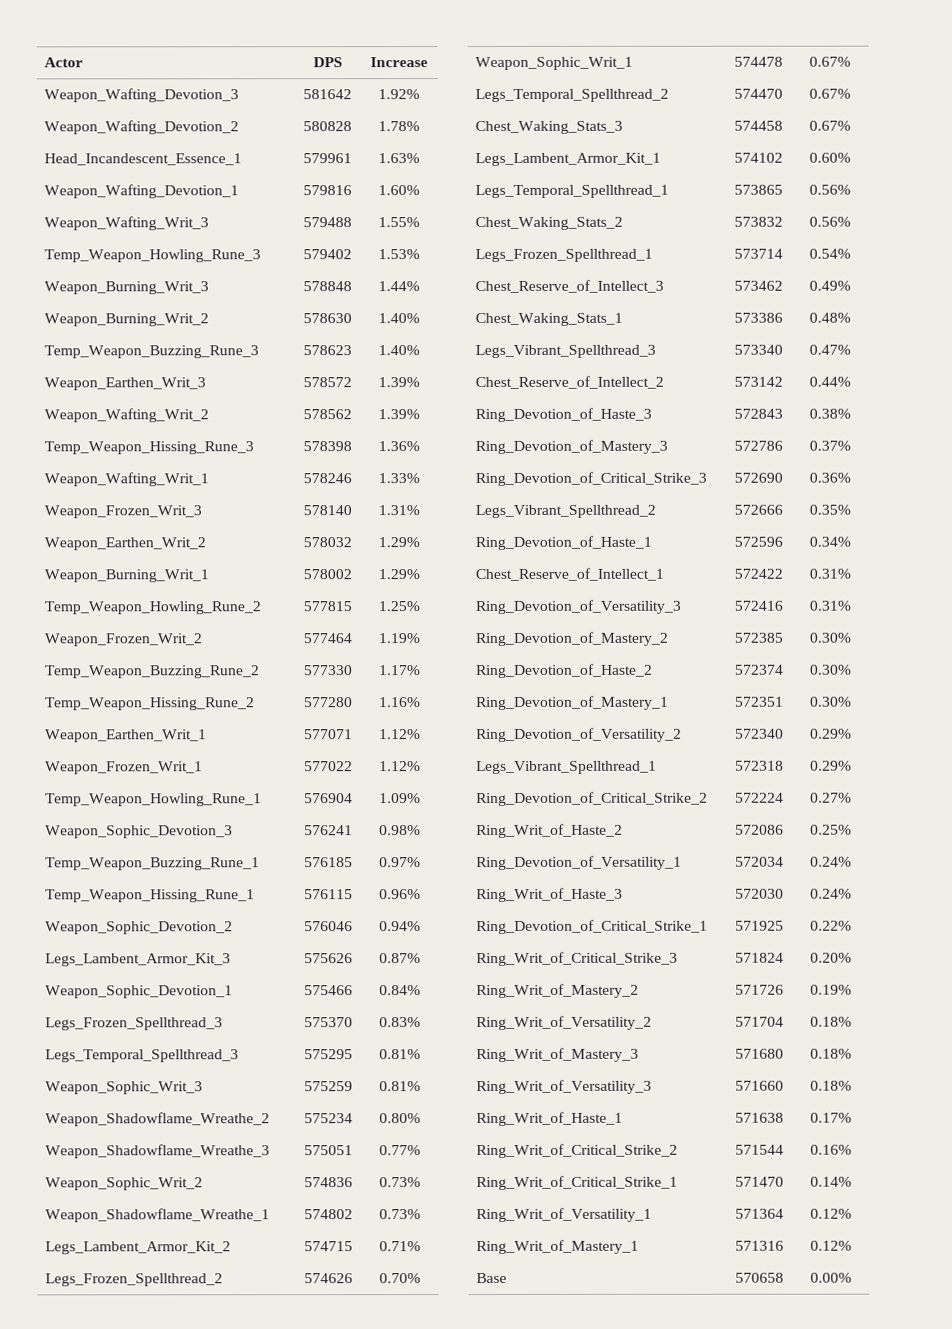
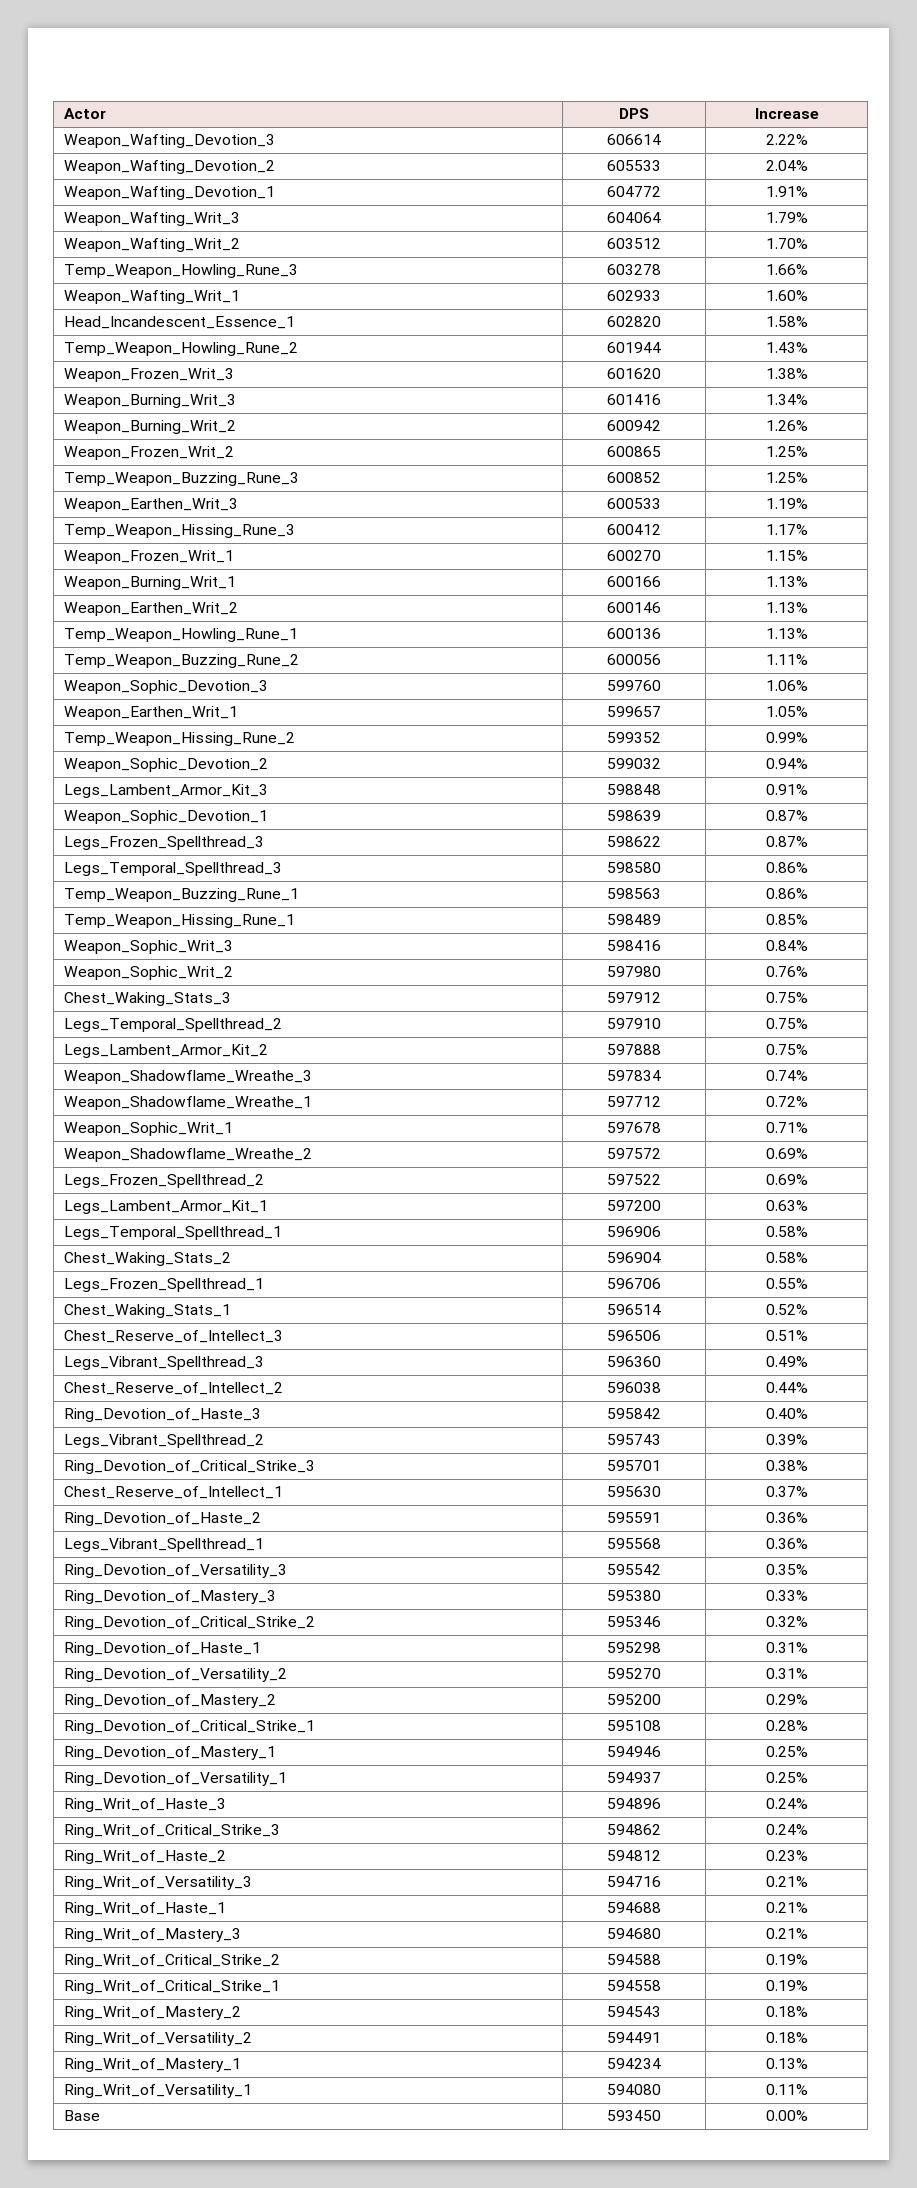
[303,89,352,100] [378,89,420,100] 581642 | 1.92% -> [607,134,661,145] [765,134,808,145] 606614 | 2.22%
[303,121,352,132] [378,121,420,132] [43,153,242,166] [303,153,352,164] [378,153,420,164] [43,184,239,199] [303,185,352,196] [378,185,420,196] [43,216,209,231] [303,217,352,228] [378,217,420,228] [43,249,261,263] [303,249,352,260] [378,249,420,260] 580828 | 1.78% // Head_Incandescent_Essence_1 | 579961 | 1.63% // Weapon_Wafting_Devotion_1 | 579816 | 1.60% // Weapon_Wafting_Writ_3 | 579488 | 1.55% // Temp_Weapon_Howling_Rune_3 | 579402 | 1.53% -> [607,160,661,171] [765,160,808,171] [64,186,276,200] [607,186,661,197] [765,186,808,197] [64,212,241,226] [607,212,661,223] [765,212,808,223] [64,238,241,252] [607,238,661,249] [765,238,808,249] [64,264,299,278] [607,264,661,275] [765,264,808,275] [64,290,241,304] [607,290,661,301] [765,290,808,301] [64,316,296,329] [607,316,661,327] [765,316,808,327] [64,342,299,356] [607,342,661,353] [765,342,808,353] [64,368,235,382] [607,368,661,379] [765,368,808,379] 605533 | 2.04% // Weapon_Wafting_Devotion_1 | 604772 | 1.91% // Weapon_Wafting_Writ_3 | 604064 | 1.79% // Weapon_Wafting_Writ_2 | 603512 | 1.70% // Temp_Weapon_Howling_Rune_3 | 603278 | 1.66% // Weapon_Wafting_Writ_1 | 602933 | 1.60% // Head_Incandescent_Essence_1 | 602820 | 1.58% // Temp_Weapon_Howling_Rune_2 | 601944 | 1.43% // Weapon_Frozen_Writ_3 | 601620 | 1.38%
[303,281,352,292] [378,281,420,292] 578848 | 1.44% -> [607,394,661,405] [765,394,808,405] 601416 | 1.34%
[303,313,352,324] [378,313,420,324] 578630 | 1.40% -> [607,420,661,431] [765,420,808,431] [64,446,235,460] [607,446,661,457] [765,446,808,457] 600942 | 1.26% // Weapon_Frozen_Writ_2 | 600865 | 1.25%
[303,345,352,356] [378,345,420,356] 578623 | 1.40% -> [607,472,661,483] [765,472,808,483] 600852 | 1.25%
[303,377,352,388] [378,377,420,388] [43,408,209,423] [303,409,352,420] [378,409,420,420] [43,441,254,455] [303,441,352,452] [378,441,420,452] [43,472,209,487] [303,473,352,484] [378,473,420,484] [43,505,202,519] [303,505,352,516] [378,505,420,516] [43,537,206,551] [303,537,352,548] [378,537,420,548] [43,569,209,583] [303,569,352,580] [378,569,420,580] [43,601,261,615] [303,601,352,612] [378,601,420,612] [43,633,202,647] [303,633,352,644] [378,633,420,644] [44,665,260,679] [304,665,353,676] [379,665,421,676] [44,697,255,711] [304,697,353,708] [379,697,421,708] [44,729,207,743] [304,729,353,740] [379,729,421,740] [44,761,203,775] [304,761,353,772] [379,761,421,772] [44,793,262,807] [304,793,353,804] [379,793,421,804] [44,825,233,839] [304,825,353,836] [379,825,421,836] [44,857,260,871] [304,857,353,868] [379,857,421,868] [44,889,255,903] [304,889,353,900] [379,889,421,900] 578572 | 1.39% // Weapon_Wafting_Writ_2 | 578562 | 1.39% // Temp_Weapon_Hissing_Rune_3 | 578398 | 1.36% // Weapon_Wafting_Writ_1 | 578246 | 1.33% // Weapon_Frozen_Writ_3 | 578140 | 1.31% // Weapon_Earthen_Writ_2 | 578032 | 1.29% // Weapon_Burning_Writ_1 | 578002 | 1.29% // Temp_Weapon_Howling_Rune_2 | 577815 | 1.25% // Weapon_Frozen_Writ_2 | 577464 | 1.19% // Temp_Weapon_Buzzing_Rune_2 | 577330 | 1.17% // Temp_Weapon_Hissing_Rune_2 | 577280 | 1.16% // Weapon_Earthen_Writ_1 | 577071 | 1.12% // Weapon_Frozen_Writ_1 | 577022 | 1.12% // Temp_Weapon_Howling_Rune_1 | 576904 | 1.09% // Weapon_Sophic_Devotion_3 | 576241 | 0.98% // Temp_Weapon_Buzzing_Rune_1 | 576185 | 0.97% // Temp_Weapon_Hissing_Rune_1 | 576115 | 0.96% -> [607,498,661,509] [765,498,808,509] [64,524,296,538] [607,524,661,535] [765,524,808,535] [64,550,235,564] [607,550,661,561] [765,550,808,561] [64,576,237,590] [607,576,661,587] [765,576,808,587] [64,602,239,616] [607,602,661,613] [765,602,808,613] [64,628,299,642] [607,628,661,639] [765,628,808,639] [64,654,300,668] [607,654,661,665] [765,654,808,665] [64,680,269,694] [607,680,661,691] [765,680,808,691] [64,706,239,720] [607,706,661,717] [765,706,808,717] [64,732,296,746] [607,732,661,743] [765,732,808,743] 600533 | 1.19% // Temp_Weapon_Hissing_Rune_3 | 600412 | 1.17% // Weapon_Frozen_Writ_1 | 600270 | 1.15% // Weapon_Burning_Writ_1 | 600166 | 1.13% // Weapon_Earthen_Writ_2 | 600146 | 1.13% // Temp_Weapon_Howling_Rune_1 | 600136 | 1.13% // Temp_Weapon_Buzzing_Rune_2 | 600056 | 1.11% // Weapon_Sophic_Devotion_3 | 599760 | 1.06% // Weapon_Earthen_Writ_1 | 599657 | 1.05% // Temp_Weapon_Hissing_Rune_2 | 599352 | 0.99%
[304,921,353,932] 576046 -> [607,758,661,769] 599032
[304,953,353,964] [379,953,421,964] [44,985,233,999] [304,985,353,996] [379,985,421,996] [44,1017,223,1031] [304,1017,353,1028] [379,1017,421,1028] [44,1049,239,1063] [304,1049,353,1060] [379,1049,421,1060] [44,1081,203,1095] [304,1081,353,1092] [379,1081,421,1092] [44,1112,270,1127] [304,1113,353,1124] [379,1113,421,1124] [44,1144,270,1159] [304,1145,353,1156] [379,1145,421,1156] [44,1177,203,1191] [304,1177,353,1188] [379,1177,421,1188] [44,1208,270,1223] [304,1209,353,1220] [379,1209,421,1220] [44,1241,231,1255] [304,1241,353,1252] [379,1241,421,1252] [44,1273,223,1287] [304,1273,353,1284] [379,1273,421,1284] [474,56,633,71] [734,56,783,67] [809,56,851,67] [474,88,669,103] [734,88,783,99] [809,88,851,99] [474,120,623,135] [734,120,783,131] [809,120,851,131] 575626 | 0.87% // Weapon_Sophic_Devotion_1 | 575466 | 0.84% // Legs_Frozen_Spellthread_3 | 575370 | 0.83% // Legs_Temporal_Spellthread_3 | 575295 | 0.81% // Weapon_Sophic_Writ_3 | 575259 | 0.81% // Weapon_Shadowflame_Wreathe_2 | 575234 | 0.80% // Weapon_Shadowflame_Wreathe_3 | 575051 | 0.77% // Weapon_Sophic_Writ_2 | 574836 | 0.73% // Weapon_Shadowflame_Wreathe_1 | 574802 | 0.73% // Legs_Lambent_Armor_Kit_2 | 574715 | 0.71% // Legs_Frozen_Spellthread_2 | 574626 | 0.70% // Weapon_Sophic_Writ_1 | 574478 | 0.67% // Legs_Temporal_Spellthread_2 | 574470 | 0.67% // Chest_Waking_Stats_3 | 574458 | 0.67% -> [607,784,661,795] [765,784,808,795] [64,810,269,824] [607,810,661,821] [765,810,808,821] [64,836,265,850] [607,836,661,847] [765,836,808,847] [64,862,283,876] [607,862,661,873] [765,862,808,873] [64,888,300,902] [607,888,661,899] [765,888,808,899] [64,914,296,928] [607,914,661,925] [765,914,808,925] [64,940,234,954] [607,940,661,951] [765,940,808,951] [64,966,234,980] [607,966,661,977] [765,966,808,977] [64,992,232,1006] [607,992,661,1003] [765,992,808,1003] [64,1018,283,1032] [607,1018,661,1029] [765,1018,808,1029] [64,1044,269,1058] [607,1044,661,1055] [765,1044,808,1055] [64,1070,313,1084] [607,1070,661,1081] [765,1070,808,1081] [64,1096,313,1110] [607,1096,661,1107] [765,1096,808,1107] [64,1122,234,1136] [607,1122,661,1133] [765,1122,808,1133] [64,1148,313,1162] [607,1148,661,1159] [765,1148,808,1159] [64,1174,265,1188] [607,1174,661,1185] [765,1174,808,1185] 598848 | 0.91% // Weapon_Sophic_Devotion_1 | 598639 | 0.87% // Legs_Frozen_Spellthread_3 | 598622 | 0.87% // Legs_Temporal_Spellthread_3 | 598580 | 0.86% // Temp_Weapon_Buzzing_Rune_1 | 598563 | 0.86% // Temp_Weapon_Hissing_Rune_1 | 598489 | 0.85% // Weapon_Sophic_Writ_3 | 598416 | 0.84% // Weapon_Sophic_Writ_2 | 597980 | 0.76% // Chest_Waking_Stats_3 | 597912 | 0.75% // Legs_Temporal_Spellthread_2 | 597910 | 0.75% // Legs_Lambent_Armor_Kit_2 | 597888 | 0.75% // Weapon_Shadowflame_Wreathe_3 | 597834 | 0.74% // Weapon_Shadowflame_Wreathe_1 | 597712 | 0.72% // Weapon_Sophic_Writ_1 | 597678 | 0.71% // Weapon_Shadowflame_Wreathe_2 | 597572 | 0.69% // Legs_Frozen_Spellthread_2 | 597522 | 0.69%
[734,152,783,163] [809,152,851,163] 574102 | 0.60% -> [607,1200,661,1211] [765,1200,808,1211] 597200 | 0.63%
[734,184,783,195] [809,184,851,195] 573865 | 0.56% -> [607,1226,661,1237] [765,1226,808,1237] 596906 | 0.58%
[734,216,783,227] [809,216,851,227] 573832 | 0.56% -> [607,1252,661,1263] [765,1252,808,1263] 596904 | 0.58%
[734,248,783,259] [809,248,851,259] [474,279,664,294] [734,280,783,291] [809,280,851,291] [474,312,623,327] [734,312,783,323] [809,312,851,323] [474,344,656,359] [734,344,783,355] [809,344,851,355] 573714 | 0.54% // Chest_Reserve_of_Intellect_3 | 573462 | 0.49% // Chest_Waking_Stats_1 | 573386 | 0.48% // Legs_Vibrant_Spellthread_3 | 573340 | 0.47% -> [607,1278,661,1289] [765,1278,808,1289] [64,1304,232,1318] [607,1304,661,1315] [765,1304,808,1315] [64,1330,284,1343] [607,1330,661,1341] [765,1330,808,1341] [64,1356,265,1370] [607,1356,661,1367] [765,1356,808,1367] 596706 | 0.55% // Chest_Waking_Stats_1 | 596514 | 0.52% // Chest_Reserve_of_Intellect_3 | 596506 | 0.51% // Legs_Vibrant_Spellthread_3 | 596360 | 0.49%
[734,376,783,387] 573142 -> [607,1382,661,1393] 596038
[734,408,783,419] 572843 -> [607,1408,661,1419] [765,1408,808,1419] [64,1434,265,1448] [607,1434,661,1445] [765,1434,808,1445] [64,1460,316,1474] [607,1460,661,1471] 595842 | 0.40% // Legs_Vibrant_Spellthread_2 | 595743 | 0.39% // Ring_Devotion_of_Critical_Strike_3 | 595701
[474,439,668,455] [734,440,783,451] Ring_Devotion_of_Mastery_3 | 572786 -> [64,1486,284,1499] [607,1486,661,1497] Chest_Reserve_of_Intellect_1 | 595630
[474,471,707,487] [734,472,783,483] [809,472,851,483] [474,504,656,519] [734,504,783,515] [809,504,851,515] [474,535,652,551] [734,536,783,547] [809,536,851,547] [474,567,664,582] [734,568,783,579] [809,568,851,579] [474,599,681,615] [734,600,783,611] Ring_Devotion_of_Critical_Strike_3 | 572690 | 0.36% // Legs_Vibrant_Spellthread_2 | 572666 | 0.35% // Ring_Devotion_of_Haste_1 | 572596 | 0.34% // Chest_Reserve_of_Intellect_1 | 572422 | 0.31% // Ring_Devotion_of_Versatility_3 | 572416 -> [64,1512,262,1526] [607,1512,661,1523] [765,1512,808,1523] [64,1538,265,1552] [607,1538,661,1549] [765,1538,808,1549] [64,1564,288,1578] [607,1564,661,1575] [765,1564,808,1575] [64,1590,277,1604] [607,1590,661,1601] [765,1590,808,1601] [64,1616,316,1630] [607,1616,661,1627] [765,1616,808,1627] [64,1642,262,1656] [607,1642,661,1653] [765,1642,808,1653] [64,1668,288,1682] [607,1668,661,1679] Ring_Devotion_of_Haste_2 | 595591 | 0.36% // Legs_Vibrant_Spellthread_1 | 595568 | 0.36% // Ring_Devotion_of_Versatility_3 | 595542 | 0.35% // Ring_Devotion_of_Mastery_3 | 595380 | 0.33% // Ring_Devotion_of_Critical_Strike_2 | 595346 | 0.32% // Ring_Devotion_of_Haste_1 | 595298 | 0.31% // Ring_Devotion_of_Versatility_2 | 595270
[734,632,783,643] [809,632,851,643] [474,663,653,679] [735,664,784,675] [810,664,852,675] [475,695,669,711] [735,696,784,707] [810,696,852,707] [475,727,682,743] [735,728,784,739] [810,728,852,739] [475,760,657,775] [735,760,784,771] [810,760,852,771] [475,791,708,807] [735,792,784,803] [810,792,852,803] [475,823,623,839] [735,824,784,835] [810,824,852,835] [475,855,682,871] [735,856,784,867] [810,856,852,867] [475,887,623,903] [735,888,784,899] [810,888,852,899] [475,919,708,935] [735,920,784,931] [810,920,852,931] [475,951,678,967] [735,952,784,963] [810,952,852,963] 572385 | 0.30% // Ring_Devotion_of_Haste_2 | 572374 | 0.30% // Ring_Devotion_of_Mastery_1 | 572351 | 0.30% // Ring_Devotion_of_Versatility_2 | 572340 | 0.29% // Legs_Vibrant_Spellthread_1 | 572318 | 0.29% // Ring_Devotion_of_Critical_Strike_2 | 572224 | 0.27% // Ring_Writ_of_Haste_2 | 572086 | 0.25% // Ring_Devotion_of_Versatility_1 | 572034 | 0.24% // Ring_Writ_of_Haste_3 | 572030 | 0.24% // Ring_Devotion_of_Critical_Strike_1 | 571925 | 0.22% // Ring_Writ_of_Critical_Strike_3 | 571824 | 0.20% -> [607,1694,661,1705] [765,1694,808,1705] [64,1720,316,1734] [607,1720,661,1731] [765,1720,808,1731] [64,1746,277,1760] [607,1746,661,1757] [765,1746,808,1757] [64,1772,288,1786] [607,1772,661,1783] [765,1772,808,1783] [64,1798,227,1812] [607,1798,661,1809] [765,1798,808,1809] [64,1824,281,1838] [607,1824,661,1835] [765,1824,808,1835] [64,1850,227,1864] [607,1850,661,1861] [765,1850,808,1861] [64,1876,253,1890] [607,1876,661,1887] [765,1876,808,1887] [64,1902,227,1916] [607,1902,661,1913] [765,1902,808,1913] [64,1928,242,1942] [607,1928,661,1939] [765,1928,808,1939] [64,1954,281,1968] [607,1954,661,1965] [765,1954,808,1965] [64,1980,281,1994] [607,1980,661,1991] [765,1980,808,1991] 595200 | 0.29% // Ring_Devotion_of_Critical_Strike_1 | 595108 | 0.28% // Ring_Devotion_of_Mastery_1 | 594946 | 0.25% // Ring_Devotion_of_Versatility_1 | 594937 | 0.25% // Ring_Writ_of_Haste_3 | 594896 | 0.24% // Ring_Writ_of_Critical_Strike_3 | 594862 | 0.24% // Ring_Writ_of_Haste_2 | 594812 | 0.23% // Ring_Writ_of_Versatility_3 | 594716 | 0.21% // Ring_Writ_of_Haste_1 | 594688 | 0.21% // Ring_Writ_of_Mastery_3 | 594680 | 0.21% // Ring_Writ_of_Critical_Strike_2 | 594588 | 0.19% // Ring_Writ_of_Critical_Strike_1 | 594558 | 0.19%
[735,984,784,995] [810,984,852,995] 571726 | 0.19% -> [607,2006,661,2017] [765,2006,808,2017] 594543 | 0.18%
[735,1016,784,1027] [810,1016,852,1027] [475,1047,639,1063] [735,1048,784,1059] [810,1048,852,1059] [475,1079,652,1095] [735,1080,784,1091] [810,1080,852,1091] [475,1111,623,1127] [735,1112,784,1123] [810,1112,852,1123] [475,1143,678,1159] [735,1144,784,1155] [810,1144,852,1155] [475,1175,678,1191] [735,1176,784,1187] [810,1176,852,1187] [475,1207,652,1223] [735,1208,784,1219] [810,1208,852,1219] [475,1239,639,1255] [735,1240,784,1251] [810,1240,852,1251] 571704 | 0.18% // Ring_Writ_of_Mastery_3 | 571680 | 0.18% // Ring_Writ_of_Versatility_3 | 571660 | 0.18% // Ring_Writ_of_Haste_1 | 571638 | 0.17% // Ring_Writ_of_Critical_Strike_2 | 571544 | 0.16% // Ring_Writ_of_Critical_Strike_1 | 571470 | 0.14% // Ring_Writ_of_Versatility_1 | 571364 | 0.12% // Ring_Writ_of_Mastery_1 | 571316 | 0.12% -> [607,2032,661,2043] [765,2032,808,2043] [64,2058,242,2072] [607,2058,661,2069] [765,2058,808,2069] [64,2084,253,2098] [607,2084,661,2095] [765,2084,808,2095] 594491 | 0.18% // Ring_Writ_of_Mastery_1 | 594234 | 0.13% // Ring_Writ_of_Versatility_1 | 594080 | 0.11%
[735,1272,784,1283] 570658 -> [607,2110,661,2121] 593450

